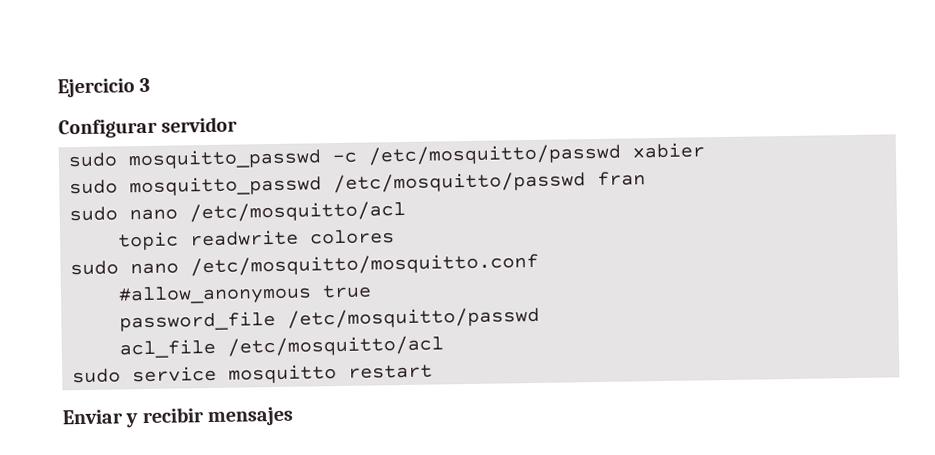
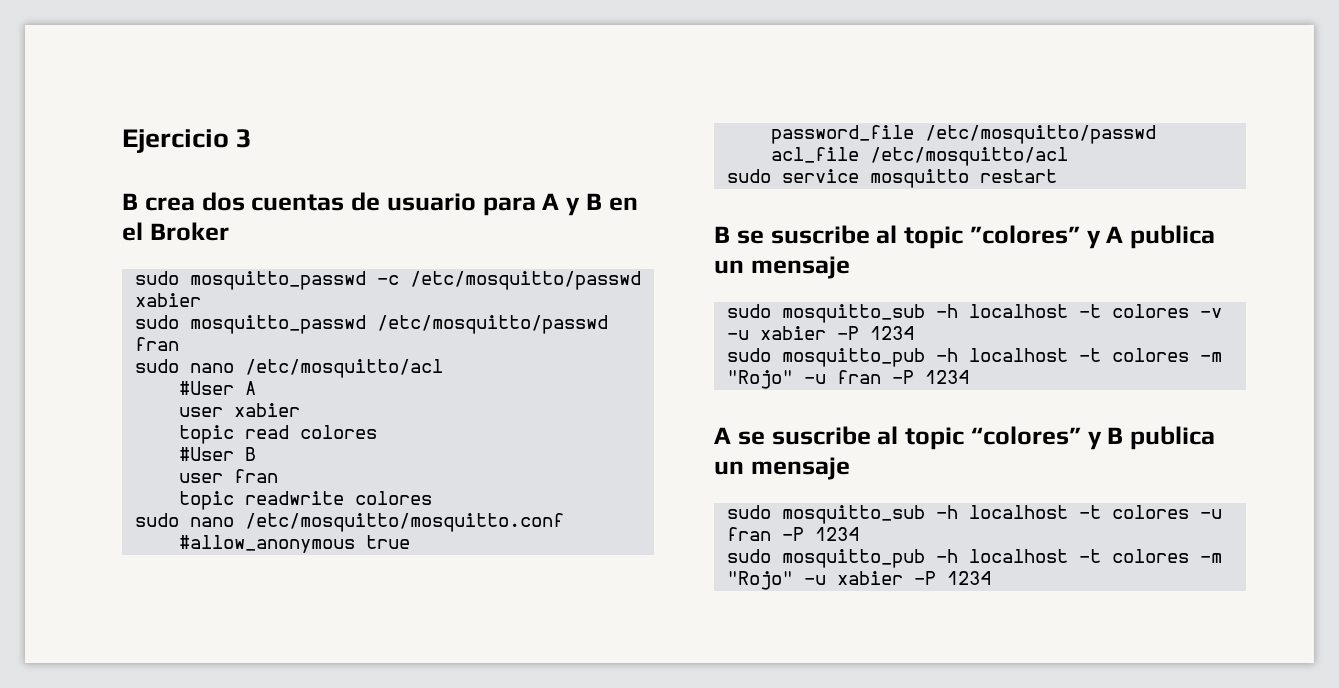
[58,116,239,139] Configurar servidor -> [122,192,638,216] [122,222,229,241] B crea dos cuentas de usuario para A y B en el Broker
(406, 211) none -> [178,381,256,395] [178,403,300,417] [178,425,377,444] [178,447,256,461] [178,469,278,483] // #User A // user xabier // topic read colores // #User B // user fran
[62,406,294,428] Enviar y recibir mensajes -> [714,225,1215,249] [714,256,850,279] [726,304,1222,323] [726,326,914,340] [726,348,1222,367] [726,370,969,389] [714,426,1215,450] [714,457,850,480] [726,505,1222,524] [726,527,859,541] [726,549,1222,568] [726,571,991,590] B se suscribe al topic ”colores” y A publica un mensaje // sudo mosquitto_sub -h localhost -t colores -v -u xabier -P 1234 // sudo mosquitto_pub -h localhost -t colores -m "Rojo" -u fran -P 1234 // A se suscribe al topic “colores” y B publica un mensaje // sudo mosquitto_sub -h localhost -t colores -u fran -P 1234 // sudo mosquitto_pub -h localhost -t colores -m "Rojo" -u xabier -P 1234

